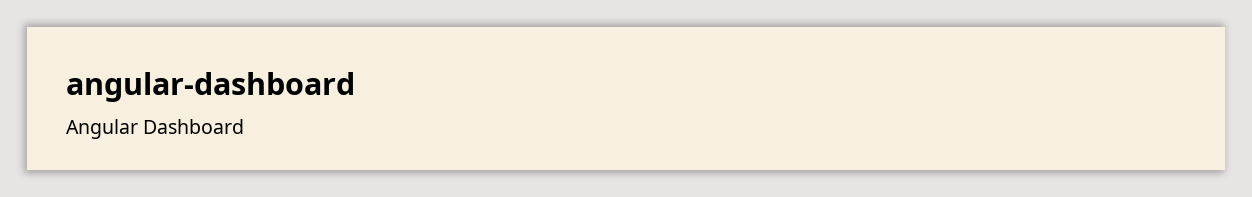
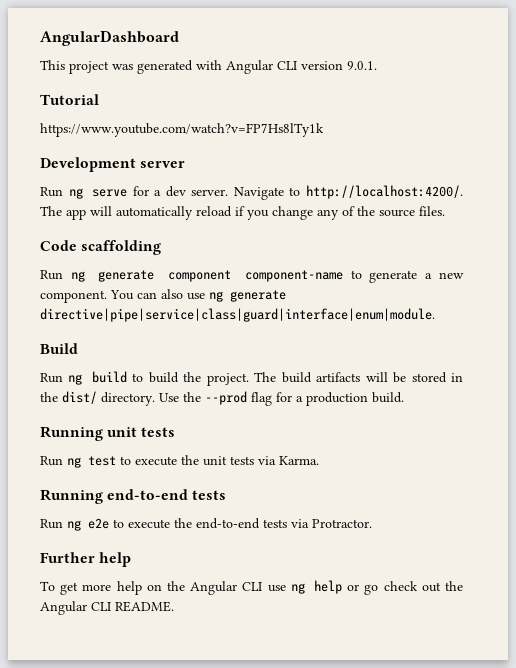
[66,72,355,102] [66,119,245,139] angular-dashboard // Angular Dashboard -> [40,30,179,46] [40,60,377,74] [40,94,99,105] [40,123,324,137] [40,157,186,172] [40,185,463,200] [40,206,445,220] [40,240,162,255] [40,270,464,283] [40,289,286,303] [40,308,435,322] [40,343,78,354] [40,371,463,386] [40,391,404,406] [40,426,176,441] [40,455,319,468] [40,489,227,504] [40,518,372,531] [40,552,132,567] [40,580,464,595] [40,601,174,615] AngularDashboard // This project was generated with Angular CLI version 9.0.1. // Tutorial // https://www.youtube.com/watch?v=FP7Hs8lTy1k // Development server // Run ng serve for a dev server. Navigate to http://localhost:4200/. The app will automatically reload if you change any of the source files. // Code scaffolding // Run ng generate component component-name to generate a new component. You can also use ng generate directive|pipe|service|class|guard|interface|enum|module. // Build // Run ng build to build the project. The build artifacts will be stored in the dist/ directory. Use the --prod flag for a production build. // Running unit tests // Run ng test to execute the unit tests via Karma. // Running end-to-end tests // Run ng e2e to execute the end-to-end tests via Protractor. // Further help // To get more help on the Angular CLI use ng help or go check out the Angular CLI README.

